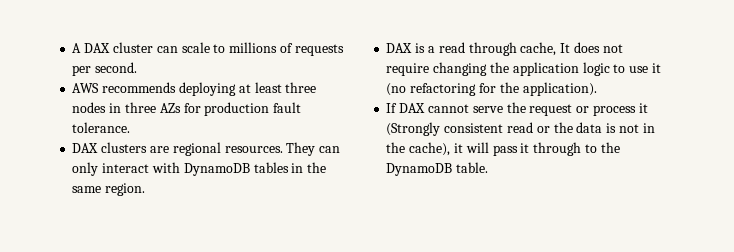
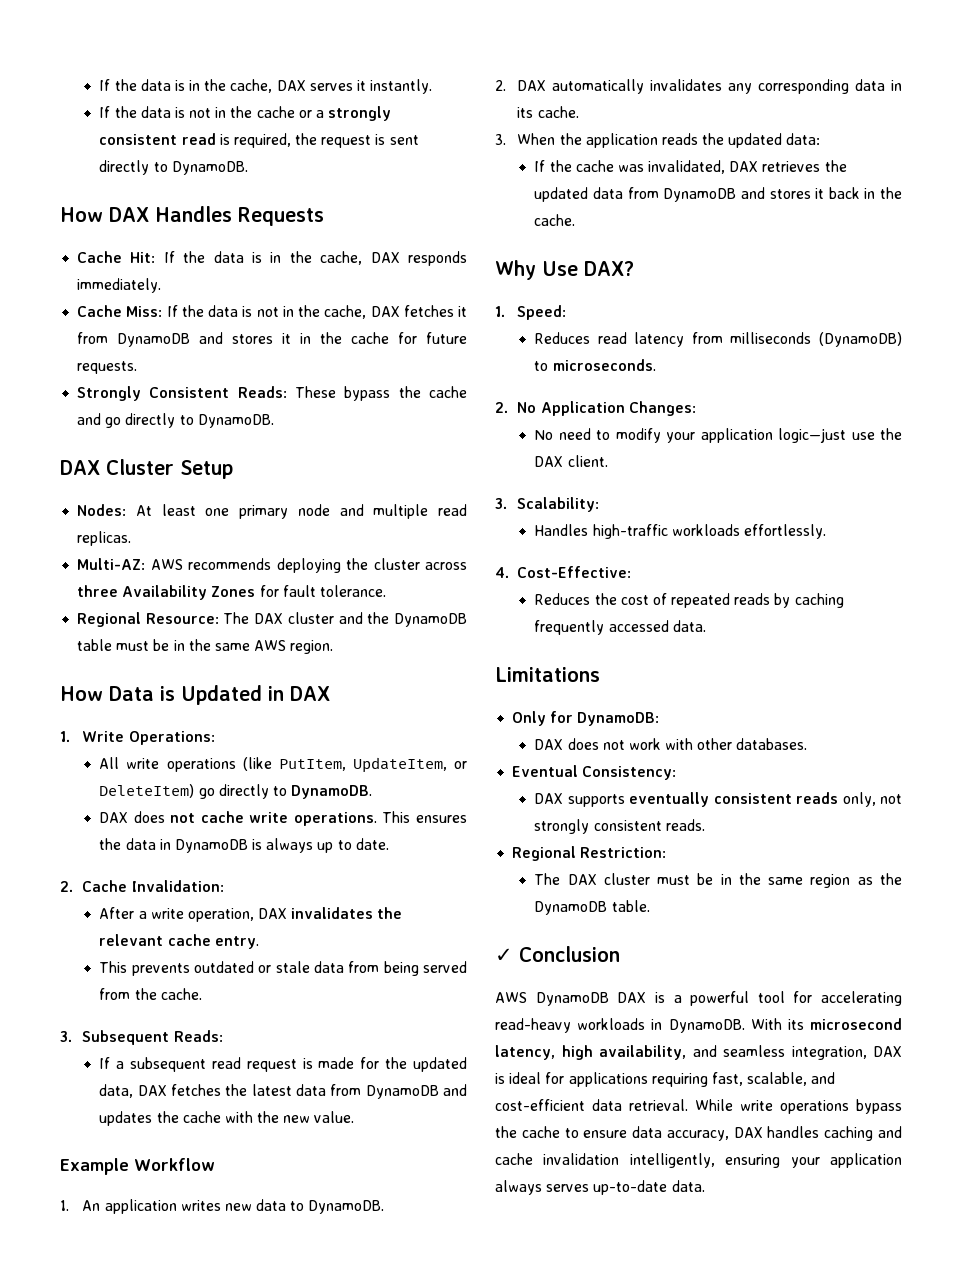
[72,42,344,56] [72,62,138,76] [72,82,317,96] [72,102,302,116] [72,122,131,133] [72,142,341,156] [72,162,327,176] [72,183,146,196] [386,42,623,56] [386,62,661,76] [386,82,597,96] [386,102,648,116] [386,122,655,136] [386,142,620,156] [386,162,489,176] A DAX cluster can scale to millions of requests per second. // AWS recommends deploying at least three nodes in three AZs for production fault tolerance. // DAX clusters are regional resources. They can only interact with DynamoDB tables in the same region. // DAX is a read through cache, It does not require changing the application logic to use it (no refactoring for the application). // If DAX cannot serve the request or process it (Strongly consistent read or the data is not in the cache), it will pass it through to the DynamoDB table. -> [99,79,433,94] [99,106,392,121] [99,133,419,148] [99,160,248,175] [60,206,324,226] [77,251,467,266] [77,278,162,293] [77,305,468,319] [77,332,468,347] [77,361,138,374] [77,386,467,401] [77,413,274,428] [60,459,233,479] [77,504,467,519] [77,531,132,546] [77,558,467,573] [77,585,386,600] [77,612,467,627] [77,639,334,654] [60,685,330,705] [60,731,215,745] [99,757,467,773] [99,784,373,799] [99,811,467,826] [99,838,389,853] [60,880,224,892] [99,907,403,922] [99,934,259,949] [99,961,467,976] [99,988,202,1000] [60,1030,223,1045] [99,1057,467,1072] [99,1084,467,1099] [99,1111,355,1126] [60,1158,215,1175] [60,1199,385,1214] [495,79,902,94] [517,106,579,118] [495,133,821,148] [534,160,847,174] [534,187,902,202] [534,214,576,226] [495,260,634,280] [495,305,567,320] [534,332,902,347] [534,359,656,371] [495,401,696,416] [534,428,902,443] [534,455,608,467] [495,497,600,512] [534,524,826,539] [495,566,632,578] [534,593,844,608] [534,620,706,635] [495,667,600,682] [512,711,660,726] [534,738,808,750] [512,765,677,780] [534,792,902,807] [534,819,705,834] [512,846,667,861] [534,873,902,888] [534,900,650,915] [495,946,620,962] [495,991,902,1006] [495,1018,902,1033] [495,1045,902,1060] [495,1072,836,1087] [495,1099,902,1114] [495,1126,902,1141] [495,1153,902,1168] [495,1180,705,1195] If the data is in the cache, DAX serves it instantly. // If the data is not in the cache or a strongly consistent read is required, the request is sent directly to DynamoDB. // How DAX Handles Requests // Cache Hit: If the data is in the cache, DAX responds immediately. // Cache Miss: If the data is not in the cache, DAX fetches it from DynamoDB and stores it in the cache for future requests. // Strongly Consistent Reads: These bypass the cache and go directly to DynamoDB. // DAX Cluster Setup // Nodes: At least one primary node and multiple read replicas. // Multi-AZ: AWS recommends deploying the cluster across three Availability Zones for fault tolerance. // Regional Resource: The DAX cluster and the DynamoDB table must be in the same AWS region. // How Data is Updated in DAX // 1. Write Operations: // All write operations (like PutItem, UpdateItem, or DeleteItem) go directly to DynamoDB. // DAX does not cache write operations. This ensures the data in DynamoDB is always up to date. // 2. Cache Invalidation: // After a write operation, DAX invalidates the relevant cache entry. // This prevents outdated or stale data from being served from the cache. // 3. Subsequent Reads: // If a subsequent read request is made for the updated data, DAX fetches the latest data from DynamoDB and updates the cache with the new value. // Example Workflow // 1. An application writes new data to DynamoDB. // 2. DAX automatically invalidates any corresponding data in its cache. // 3. When the application reads the updated data: // If the cache was invalidated, DAX retrieves the updated data from DynamoDB and stores it back in the cache. // Why Use DAX? // 1. Speed: // Reduces read latency from milliseconds (DynamoDB) to microseconds. // 2. No Application Changes: // No need to modify your application logic—just use the DAX client. // 3. Scalability: // Handles high-traffic workloads effortlessly. // 4. Cost-Effective: // Reduces the cost of repeated reads by caching frequently accessed data. // Limitations // Only for DynamoDB: // DAX does not work with other databases. // Eventual Consistency: // DAX supports eventually consistent reads only, not strongly consistent reads. // Regional Restriction: // The DAX cluster must be in the same region as the DynamoDB table. // ✓ Conclusion // AWS DynamoDB DAX is a powerful tool for accelerating read-heavy workloads in DynamoDB. With its microsecond latency, high availability, and seamless integration, DAX is ideal for applications requiring fast, scalable, and cost-efficient data retrieval. While write operations bypass the cache to ensure data accuracy, DAX handles caching and cache invalidation intelligently, ensuring your application always serves up-to-date data.

